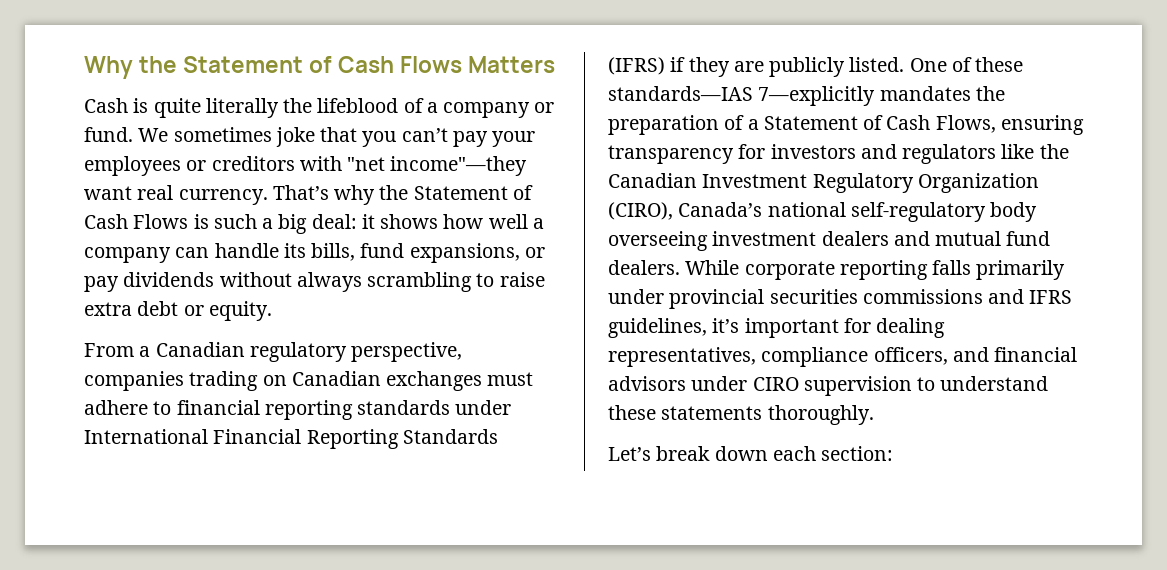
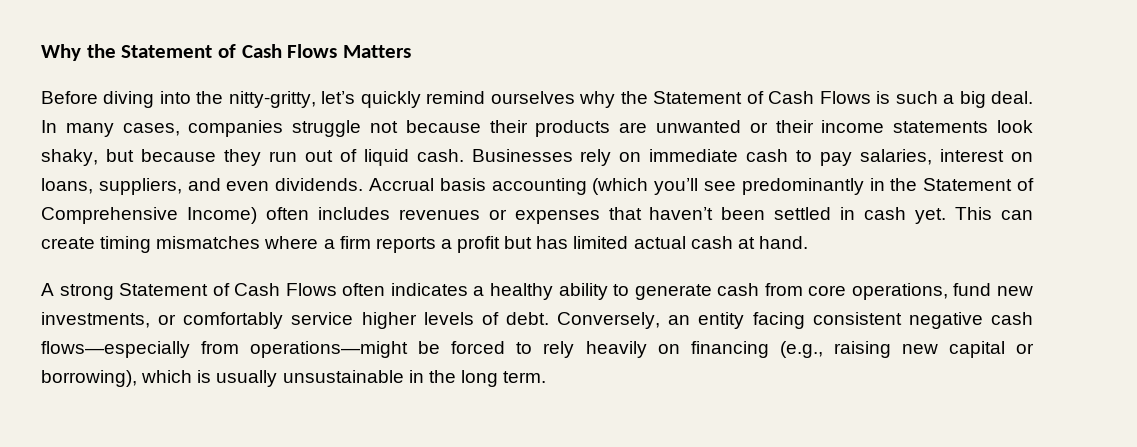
[84,98,555,118] [84,127,536,147] [84,156,528,176] [84,185,329,205] Cash is quite literally the lifeblood of a company or fund. We sometimes joke that you can’t pay your employees or creditors with "net income"—they want real currency. That’s -> [41,91,575,108] Before diving into the nitty-gritty, let’s quickly remind ourselves
[311,214,544,229] [84,243,545,263] [84,272,545,292] [84,301,272,321] [84,342,463,362] [84,371,534,391] [84,400,512,420] [84,429,498,449] [608,57,1024,77] [608,86,1005,106] [608,115,1084,135] [608,144,1069,164] [608,173,1039,193] [608,202,1038,222] [608,231,1051,251] [608,260,1066,280] [608,289,1073,309] [608,318,946,338] [608,347,1078,367] [608,376,1049,396] [608,405,874,425] [608,446,894,461] deal: it shows how well a company can handle its bills, fund expansions, or pay dividends without always scrambling to raise extra debt or equity. // From a Canadian regulatory perspective, companies trading on Canadian exchanges must adhere to financial reporting standards under International Financial Reporting Standards (IFRS) if they are publicly listed. One of these standards—IAS 7—explicitly mandates the preparation of a Statement of Cash Flows, ensuring transparency for investors and regulators like the Canadian Investment Regulatory Organization (CIRO), Canada’s national self-regulatory body overseeing investment dealers and mutual fund dealers. While corporate reporting falls primarily under provincial securities commissions and IFRS guidelines, it’s important for dealing representatives, compliance officers, and financial advisors under CIRO supervision to understand these statements thoroughly. // Let’s break down each section: -> [991,91,1034,104] [41,120,1033,137] [41,149,1033,166] [41,178,1034,195] [41,207,1033,224] [41,236,808,253] [41,283,1033,300] [41,312,1033,329] [41,341,1034,358] [41,370,547,387] deal. In many cases, companies struggle not because their products are unwanted or their income statements look shaky, but because they run out of liquid cash. Businesses rely on immediate cash to pay salaries, interest on loans, suppliers, and even dividends. Accrual basis accounting (which you’ll see predominantly in the Statement of Comprehensive Income) often includes revenues or expenses that haven’t been settled in cash yet. This can create timing mismatches where a firm reports a profit but has limited actual cash at hand. // A strong Statement of Cash Flows often indicates a healthy ability to generate cash from core operations, fund new investments, or comfortably service higher levels of debt. Conversely, an entity facing consistent negative cash flows—especially from operations—might be forced to rely heavily on financing (e.g., raising new capital or borrowing), which is usually unsustainable in the long term.

